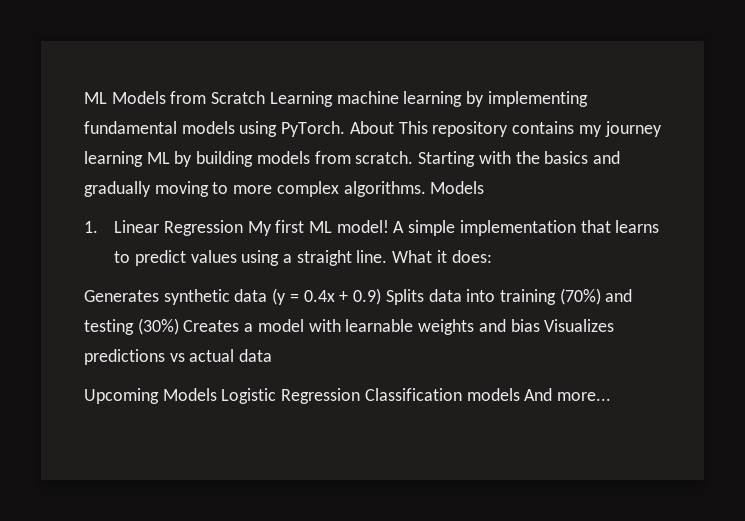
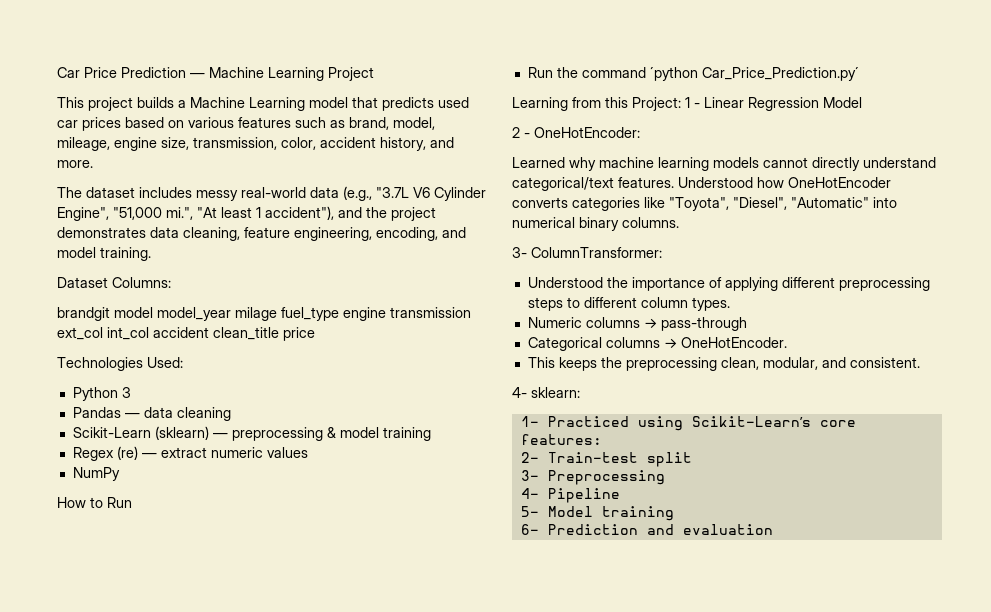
[84,91,588,107] [84,121,662,137] [84,151,620,167] [84,181,485,197] [84,220,660,236] [114,250,492,266] [84,288,633,305] [84,318,615,335] [84,349,273,365] [84,388,612,404] ML Models from Scratch Learning machine learning by implementing fundamental models using PyTorch. About This repository contains my journey learning ML by building models from scratch. Starting with the basics and gradually moving to more complex algorithms. Models // 1. Linear Regression My first ML model! A simple implementation that learns to predict values using a straight line. What it does: // Generates synthetic data (y = 0.4x + 0.9) Splits data into training (70%) and testing (30%) Creates a model with learnable weights and bias Visualizes predictions vs actual data // Upcoming Models Logistic Regression Classification models And more... -> [57,67,374,81] [57,97,469,111] [57,117,435,131] [57,137,454,151] [57,160,93,168] [57,186,486,201] [57,206,436,221] [57,227,466,241] [57,247,151,261] [57,277,171,288] [57,307,471,321] [57,327,315,341] [57,357,183,371] [72,387,131,401] [72,407,231,421] [72,426,431,441] [72,446,308,461] [72,467,120,481] [57,497,132,508] [527,67,859,81] [512,97,862,111] [512,127,640,138] [512,157,936,171] [512,177,891,191] [512,197,897,211] [512,217,679,231] [512,247,662,258] [527,277,930,291] [527,297,730,311] [527,317,747,331] [527,337,787,351] [527,357,920,371] [512,387,580,398] [520,416,856,431] [520,434,602,445] [520,452,692,467] [520,470,665,485] [520,488,620,503] [520,506,674,521] [520,524,773,535] Car Price Prediction — Machine Learning Project // This project builds a Machine Learning model that predicts used car prices based on various features such as brand, model, mileage, engine size, transmission, color, accident history, and more. // The dataset includes messy real-world data (e.g., "3.7L V6 Cylinder Engine", "51,000 mi.", "At least 1 accident"), and the project demonstrates data cleaning, feature engineering, encoding, and model training. // Dataset Columns: // brandgit model model_year milage fuel_type engine transmission ext_col int_col accident clean_title price // Technologies Used: // Python 3 // Pandas — data cleaning // Scikit-Learn (sklearn) — preprocessing & model training // Regex (re) — extract numeric values // NumPy // How to Run // Run the command ´python Car_Price_Prediction.py´ // Learning from this Project: 1 - Linear Regression Model // 2 - OneHotEncoder: // Learned why machine learning models cannot directly understand categorical/text features. Understood how OneHotEncoder converts categories like "Toyota", "Diesel", "Automatic" into numerical binary columns. // 3- ColumnTransformer: // Understood the importance of applying different preprocessing steps to different column types. // Numeric columns → pass-through // Categorical columns → OneHotEncoder. // This keeps the preprocessing clean, modular, and consistent. // 4- sklearn: // 1- Practiced using Scikit-Learn’s core features: // 2- Train-test split // 3- Preprocessing // 4- Pipeline // 5- Model training // 6- Prediction and evaluation

